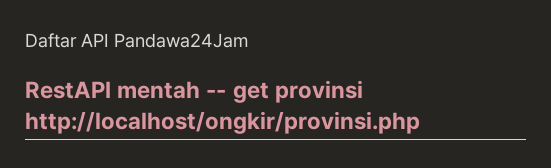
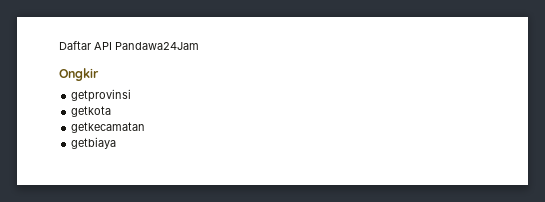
[25,80,363,103] [25,111,420,134] RestAPI mentah -- get provinsi http://localhost/ongkir/provinsi.php -> [59,68,99,81] [71,89,132,102] [71,106,112,117] [71,122,146,133] [71,137,117,149] Ongkir // getprovinsi // getkota // getkecamatan // getbiaya

